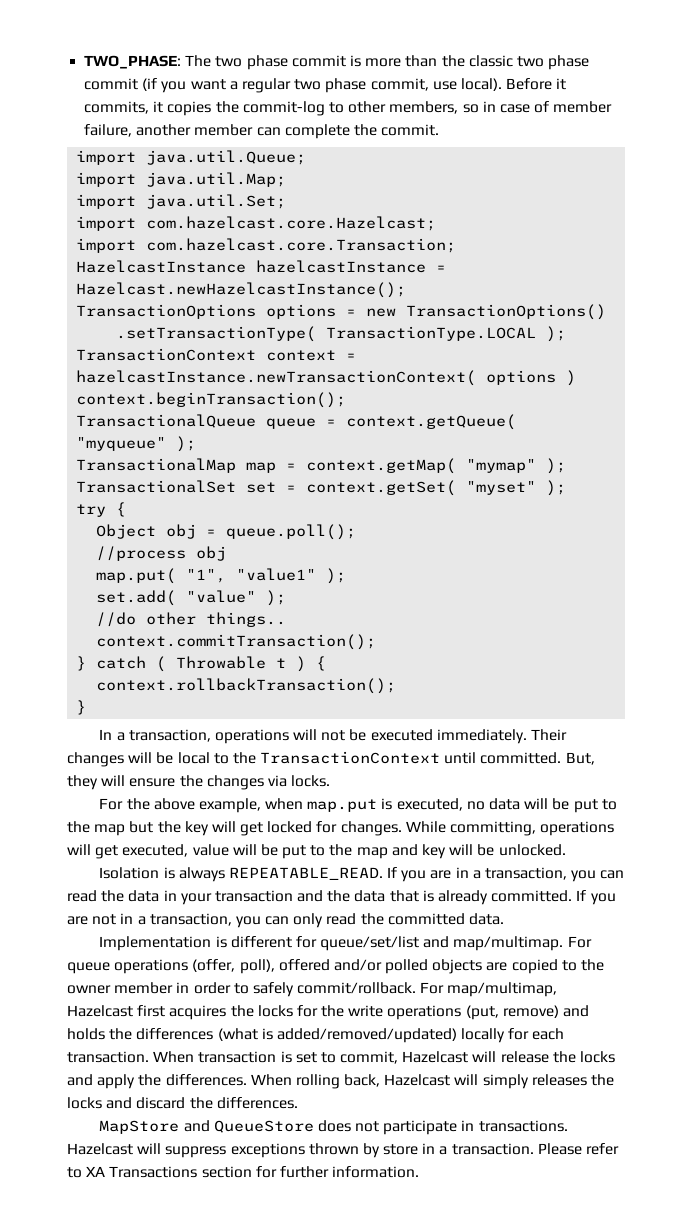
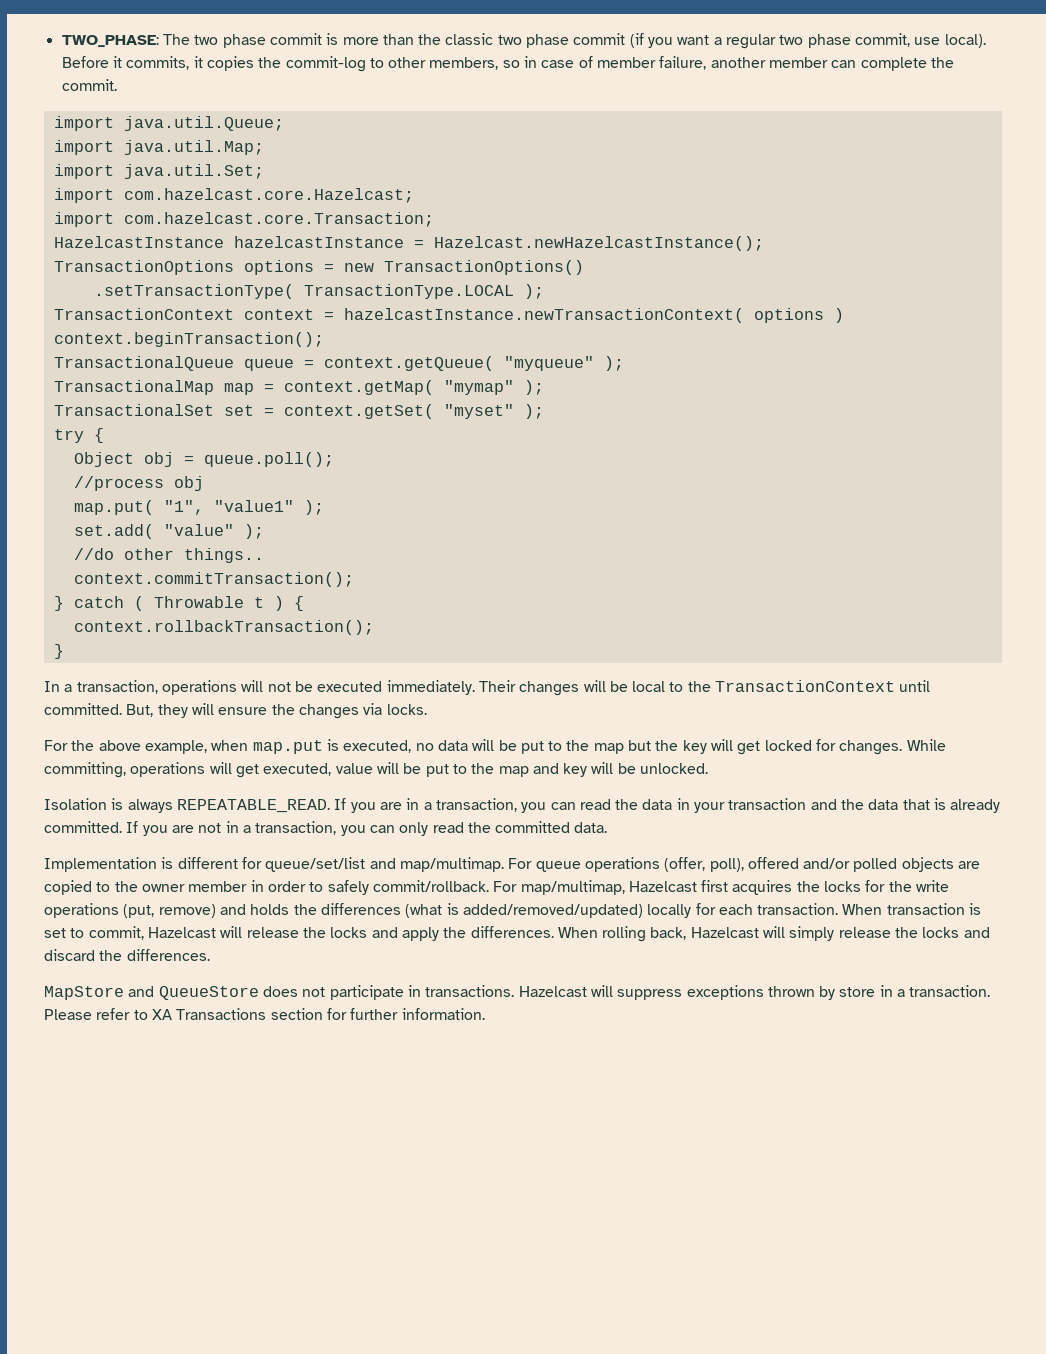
[531,1074,587,1086] releases -> [838,927,891,938] release

